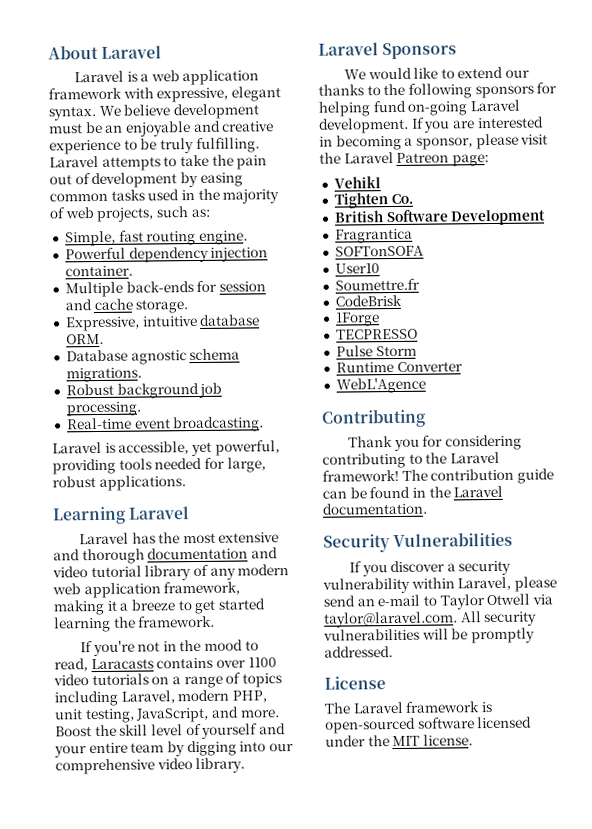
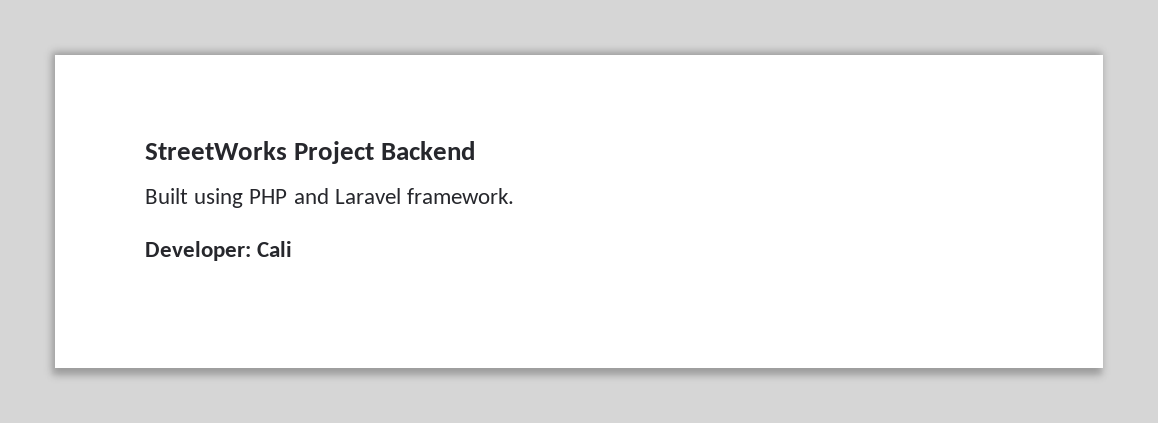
[48,44,163,60] [73,69,260,86] [48,86,281,103] [48,103,260,121] [49,120,275,137] [49,137,260,155] [49,154,268,171] [49,171,243,189] [49,188,280,204] [49,206,210,223] [64,230,248,247] [64,246,269,263] [64,265,133,277] [64,280,266,298] [64,298,189,314] [65,314,261,332] [65,333,104,345] [65,348,241,365] [65,367,142,383] [65,382,223,399] [65,401,142,417] [66,416,265,433] [52,440,280,457] [52,457,266,475] [52,475,186,492] [52,506,191,525] [78,532,280,545] [53,547,278,565] [52,564,290,581] [52,581,241,599] [53,598,265,616] [54,615,216,633] [79,639,259,657] [54,657,277,672] [53,672,282,689] [54,689,267,707] [54,706,280,724] [55,723,286,739] [54,740,294,758] [55,757,246,775] [318,42,458,60] [343,66,531,80] [318,82,558,99] [318,99,520,117] [319,116,544,134] [319,133,549,151] [319,152,489,167] [333,176,381,189] [333,192,414,209] [333,209,547,226] [334,228,413,244] [334,245,424,257] [334,263,380,274] [334,278,420,291] [334,294,402,307] [334,312,380,327] [335,328,418,340] [335,345,417,357] [335,361,463,373] [335,377,426,394] [321,408,426,428] [347,434,522,452] [322,451,500,469] [322,468,554,484] [322,485,504,499] [322,502,428,515] [323,531,514,553] [348,560,512,577] [322,576,557,594] [323,593,553,610] [324,611,538,628] [323,627,535,644] [324,646,393,658] [324,676,386,690] [324,701,493,714] [325,716,533,734] [325,734,473,747] About Laravel // Laravel is a web application framework with expressive, elegant syntax. We believe development must be an enjoyable and creative experience to be truly fulfilling. Laravel attempts to take the pain out of development by easing common tasks used in the majority of web projects, such as: // Simple, fast routing engine. // Powerful dependency injection container. // Multiple back-ends for session and cache storage. // Expressive, intuitive database ORM. // Database agnostic schema migrations. // Robust background job processing. // Real-time event broadcasting. // Laravel is accessible, yet powerful, providing tools needed for large, robust applications. // Learning Laravel // Laravel has the most extensive and thorough documentation and video tutorial library of any modern web application framework, making it a breeze to get started learning the framework. // If you're not in the mood to read, Laracasts contains over 1100 video tutorials on a range of topics including Laravel, modern PHP, unit testing, JavaScript, and more. Boost the skill level of yourself and your entire team by digging into our comprehensive video library. // Laravel Sponsors // We would like to extend our thanks to the following sponsors for helping fund on-going Laravel development. If you are interested in becoming a sponsor, please visit the Laravel Patreon page: // Vehikl // Tighten Co. // British Software Development // Fragrantica // SOFTonSOFA // User10 // Soumettre.fr // CodeBrisk // 1Forge // TECPRESSO // Pulse Storm // Runtime Converter // WebL'Agence // Contributing // Thank you for considering contributing to the Laravel framework! The contribution guide can be found in the Laravel documentation. // Security Vulnerabilities // If you discover a security vulnerability within Laravel, please send an e-mail to Taylor Otwell via taylor@laravel.com. All security vulnerabilities will be promptly addressed. // License // The Laravel framework is open-sourced software licensed under the MIT license. -> [145,141,476,164] [145,188,515,208] [145,241,293,261] StreetWorks Project Backend // Built using PHP and Laravel framework. // Developer: Cali

